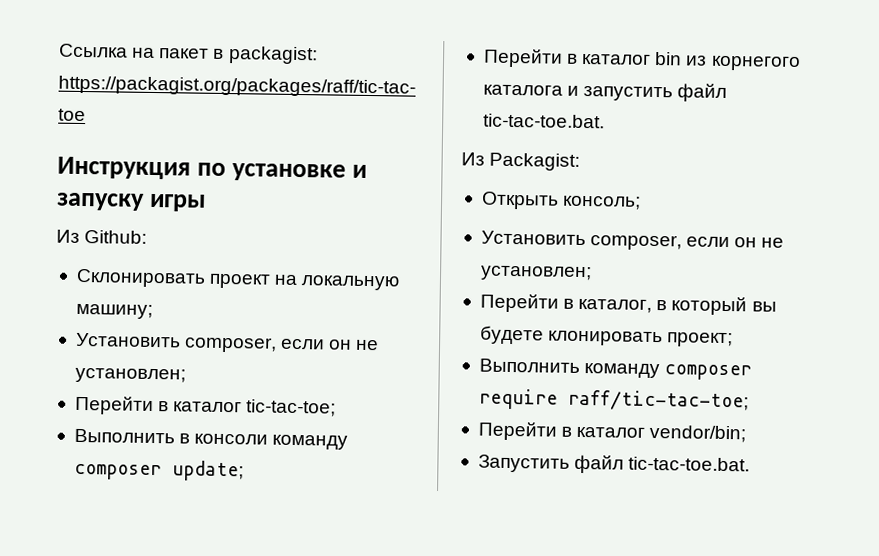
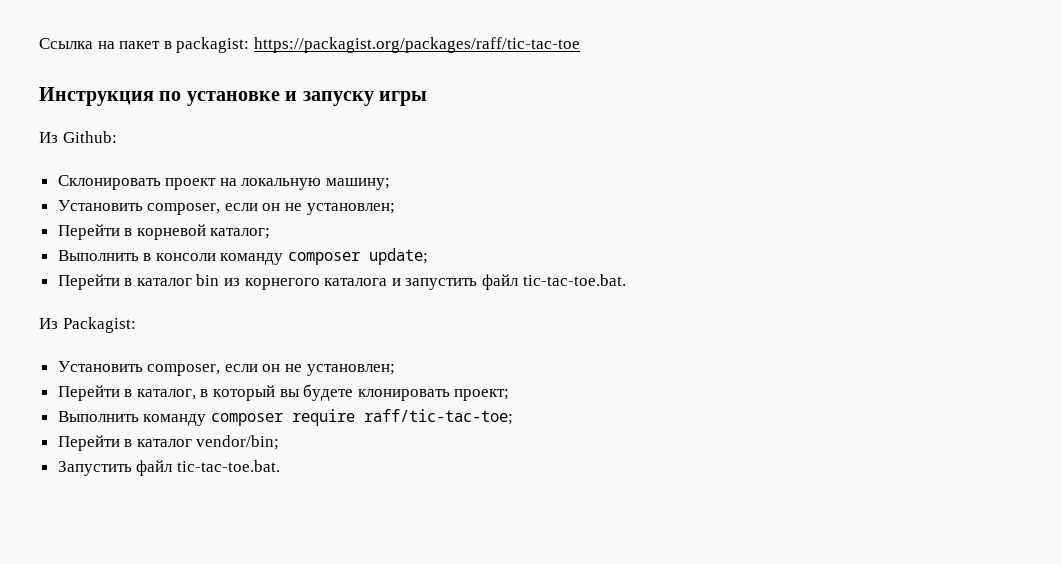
[173,399,337,417] каталог tic-tac-toe; -> [136,224,271,240] корневой каталог;
[480,191,642,210] // Открыть консоль; -> (136, 325) none

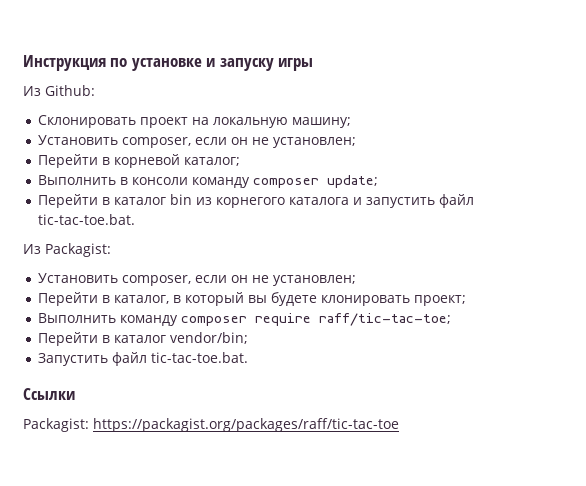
[39,37,580,53] Ссылка на пакет в packagist: https://packagist.org/packages/raff/tic-tac-toe // -> (23, 63) none
(280, 466) none -> [23,388,75,400] [23,418,399,432] // Ссылки // Packagist: https://packagist.org/packages/raff/tic-tac-toe

